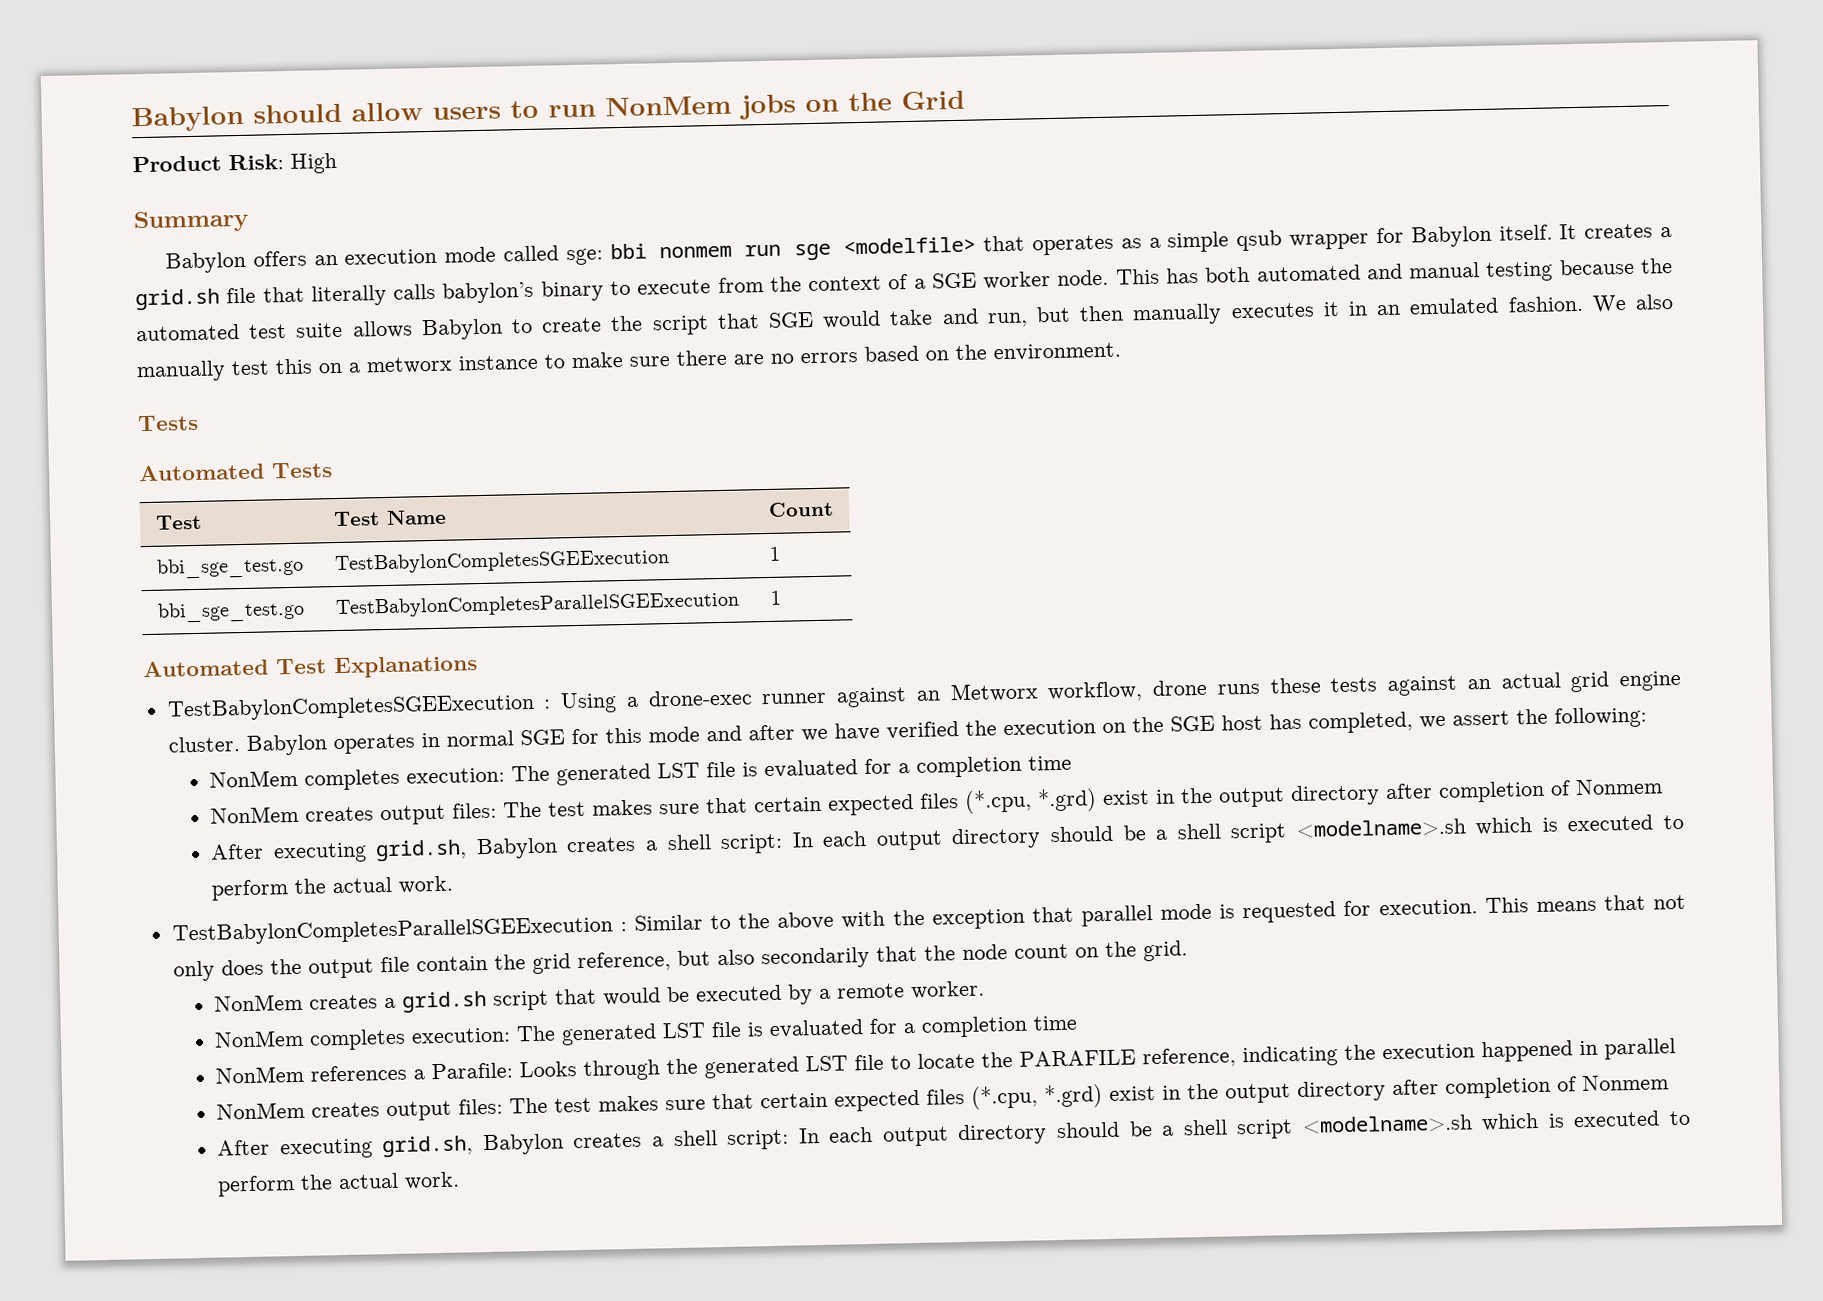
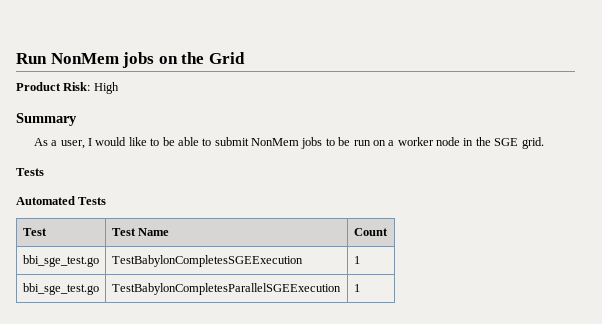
[131,100,596,133] Babylon should allow users to run -> [16,53,47,64] Run
[164,223,1672,274] [135,257,1673,311] [136,293,1675,342] [136,342,1121,383] Babylon offers an execution mode called sge: bbi nonmem run sge <modelfile> that operates as a simple qsub wrapper for Babylon itself. It creates a grid.sh file that literally calls babylon’s binary to execute from the context of a SGE worker node. This has both automated and manual testing because the automated test suite allows Babylon to create the script that SGE would take and run, but then manually executes it in an emulated fashion. We also manually test this on a metworx instance to make sure there are no errors based on the environment. -> [33,137,544,149] As a user, I would like to be able to submit NonMem jobs to be run on a worker node in the SGE grid.
[143,655,478,679] [166,670,1681,722] [167,706,1647,756] [209,755,1073,791] [210,778,1664,826] [210,814,1684,864] [211,875,454,901] [171,894,1687,946] [172,940,1188,982] [214,980,986,1013] [214,1015,1078,1051] [215,1038,1677,1084] [216,1074,1670,1122] [217,1110,1691,1160] [217,1171,461,1197] // Automated Test Explanations // TestBabylonCompletesSGEExecution : Using a drone-exec runner against an Metworx workflow, drone runs these tests against an actual grid engine cluster. Babylon operates in normal SGE for this mode and after we have verified the execution on the SGE host has completed, we assert the following: // NonMem completes execution: The generated LST file is evaluated for a completion time // NonMem creates output files: The test makes sure that certain expected files (*.cpu, *.grd) exist in the output directory after completion of Nonmem // After executing grid.sh, Babylon creates a shell script: In each output directory should be a shell script <modelname>.sh which is executed to perform the actual work. // TestBabylonCompletesParallelSGEExecution : Similar to the above with the exception that parallel mode is requested for execution. This means that not only does the output file contain the grid reference, but also secondarily that the node count on the grid. // NonMem creates a grid.sh script that would be executed by a remote worker. // NonMem completes execution: The generated LST file is evaluated for a completion time // NonMem references a Parafile: Looks through the generated LST file to locate the PARAFILE reference, indicating the execution happened in parallel // NonMem creates output files: The test makes sure that certain expected files (*.cpu, *.grd) exist in the output directory after completion of Nonmem // After executing grid.sh, Babylon creates a shell script: In each output directory should be a shell script <modelname>.sh which is executed to perform the actual work. -> (360, 288) none

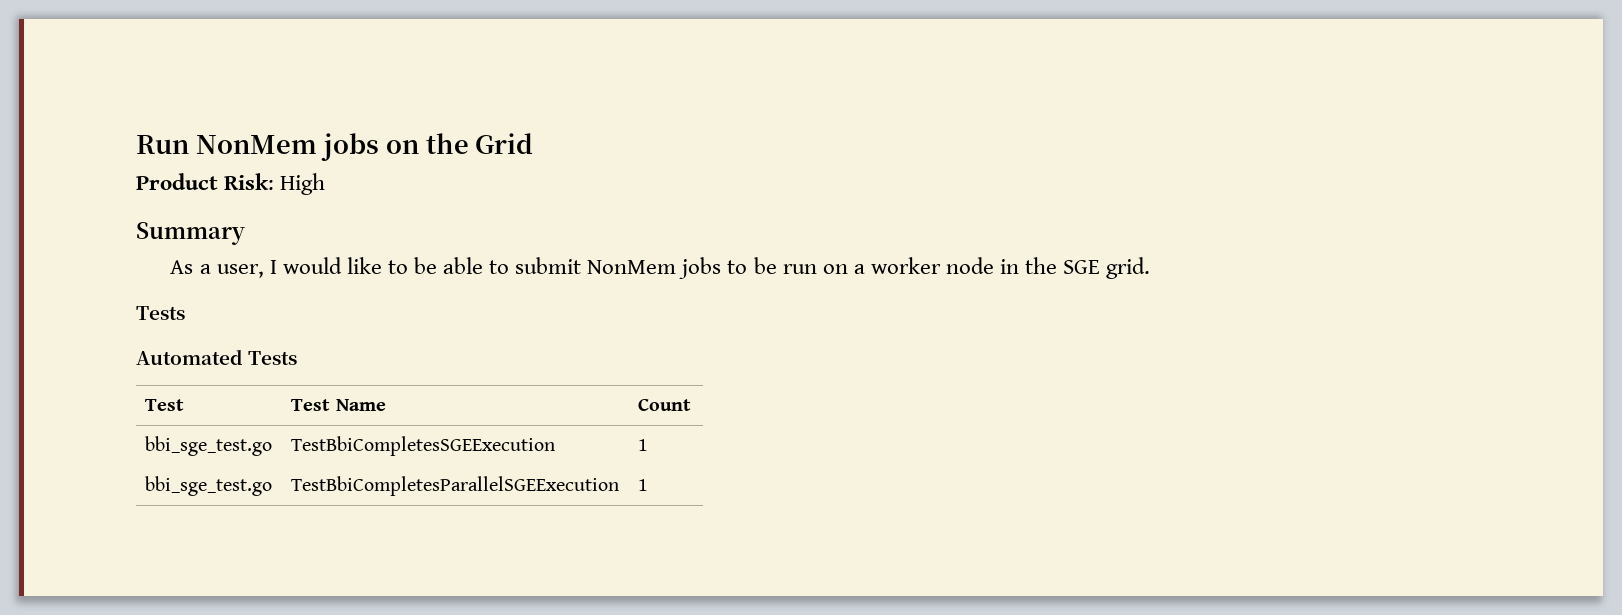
[111,255,303,267] TestBabylonCompletesSGEExecution -> [291,436,556,456] TestBbiCompletesSGEExecution
[111,283,341,295] TestBabylonCompletesParallelSGEExecution -> [291,476,620,496] TestBbiCompletesParallelSGEExecution

